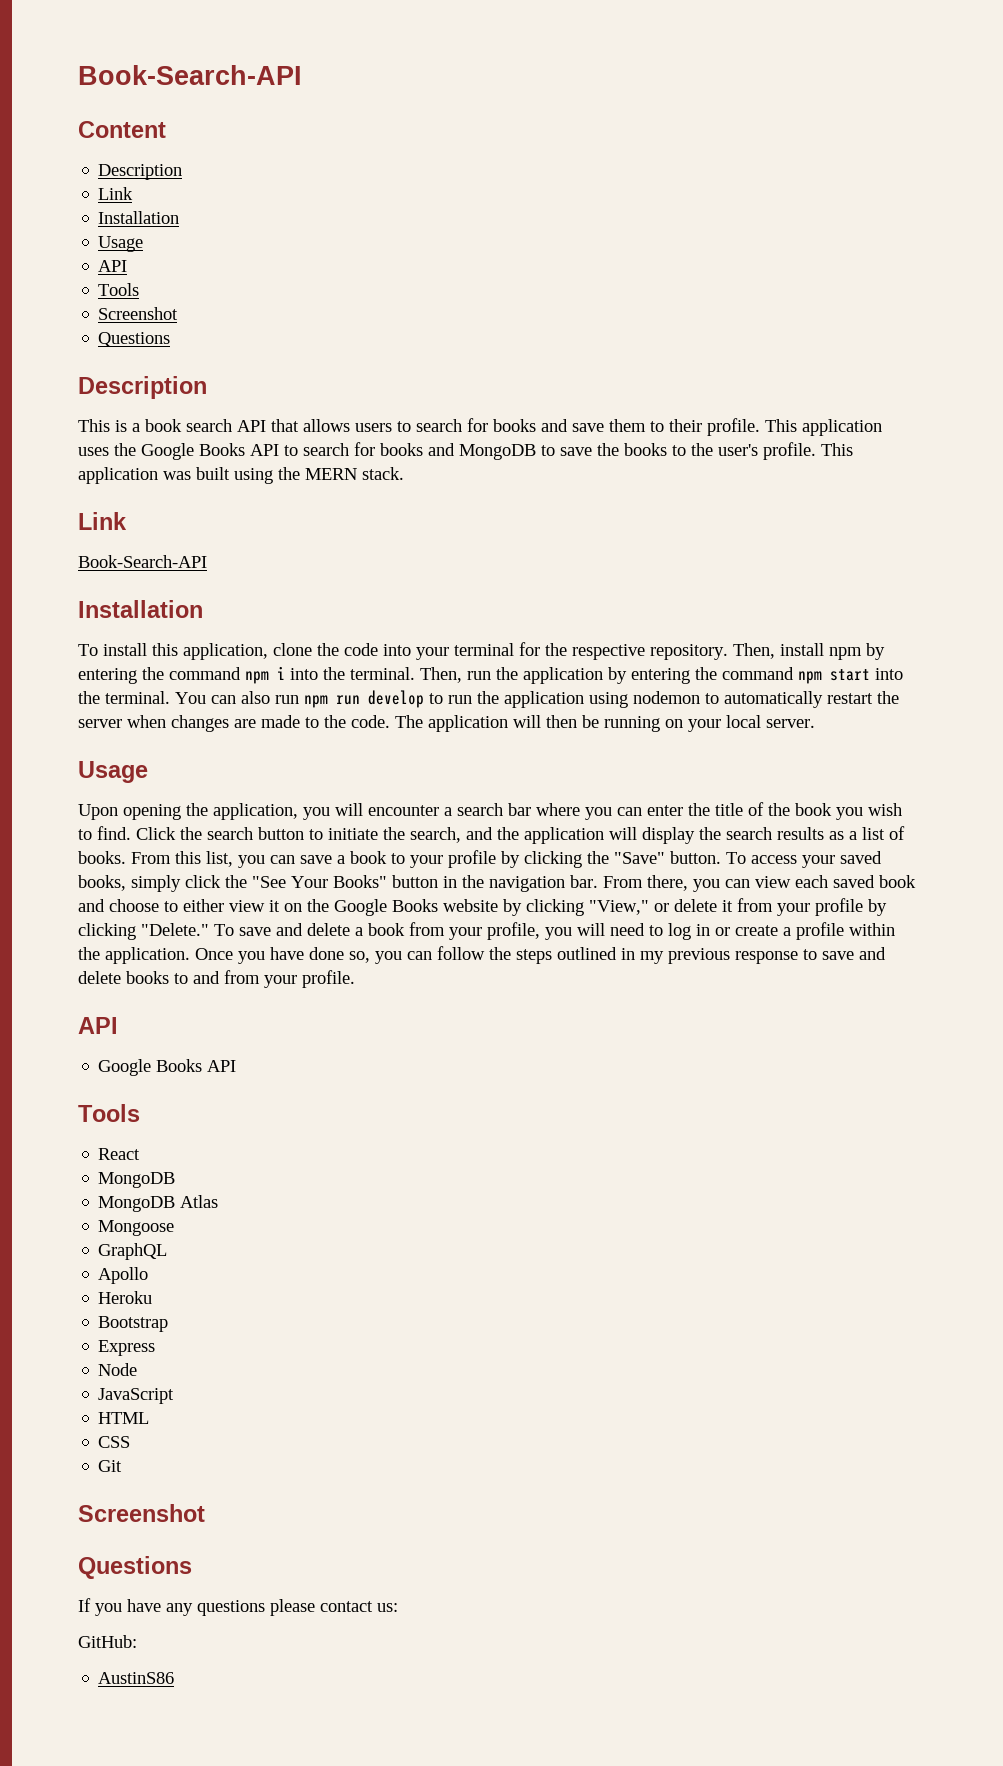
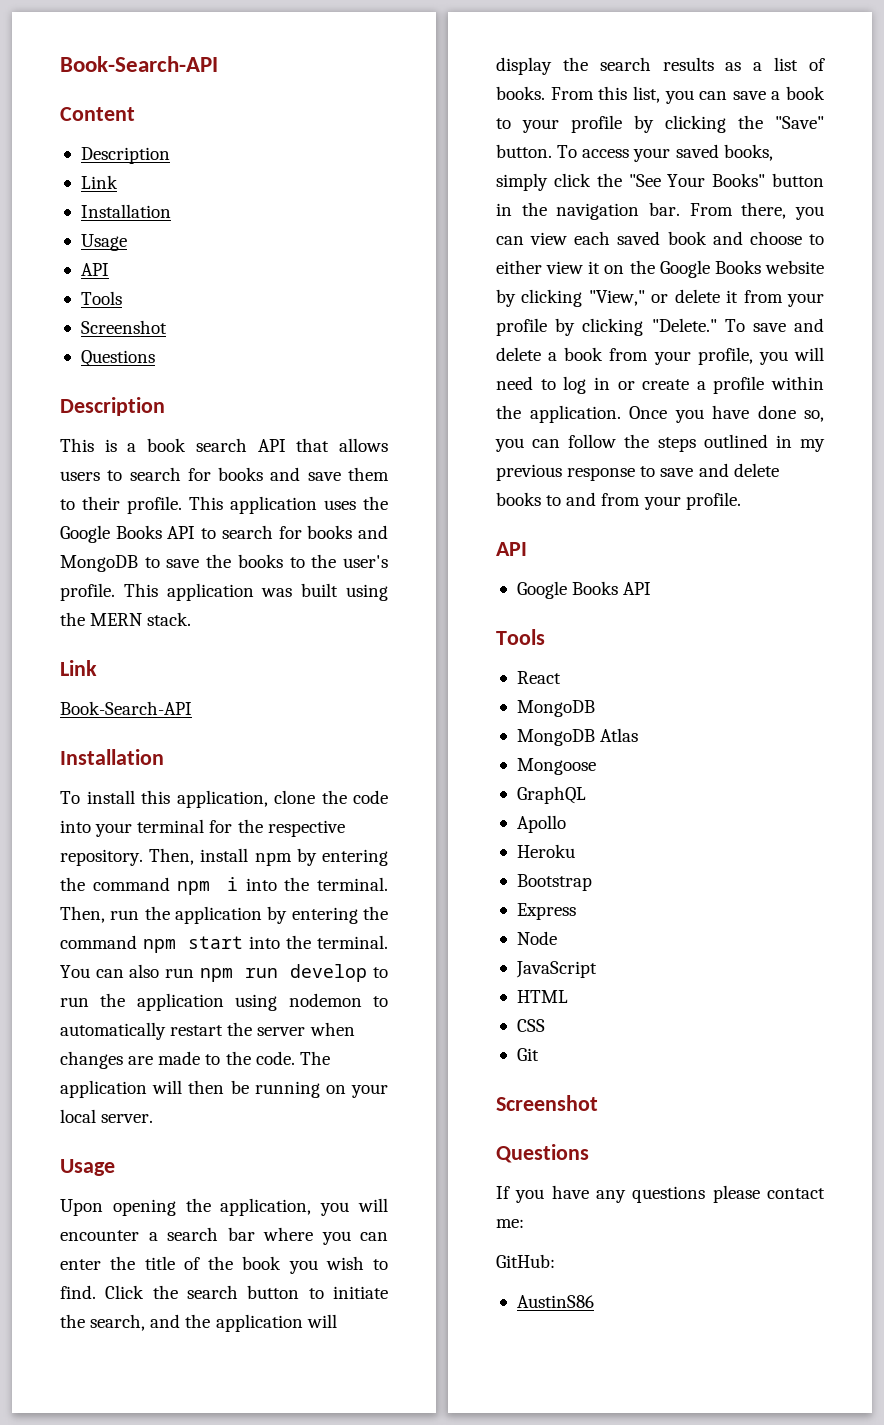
[377,1603,398,1612] us: -> [496,1219,524,1228] me:

